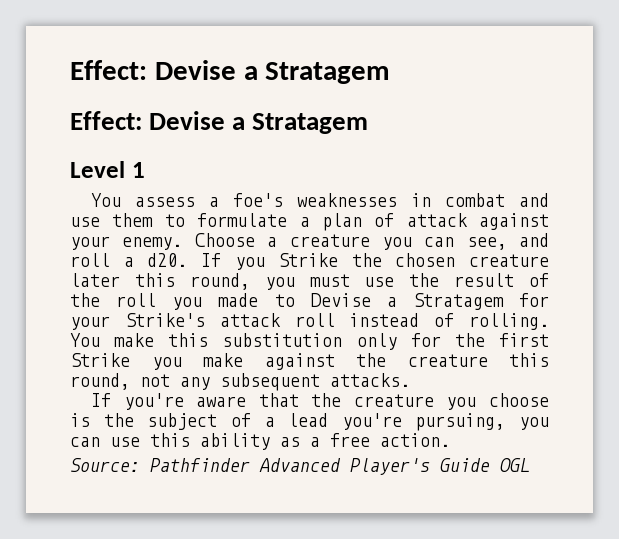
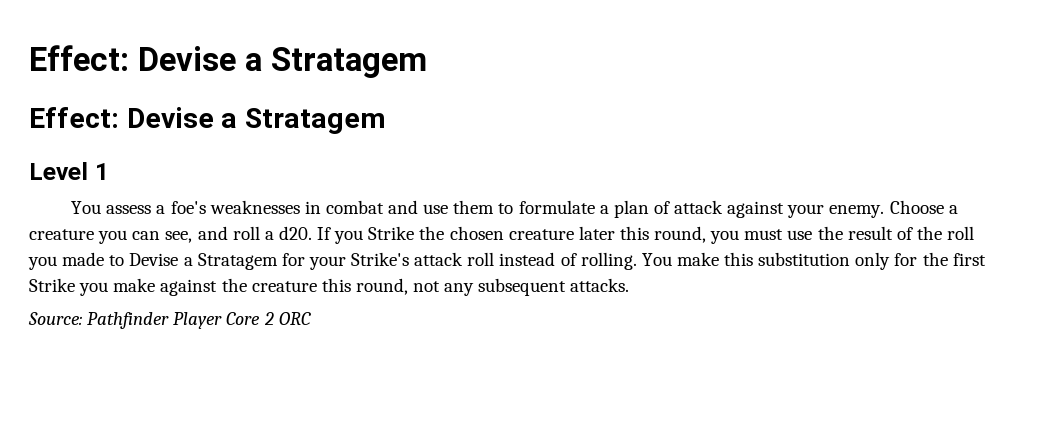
[91,393,549,410] [70,413,549,431] [70,433,450,450] [70,458,530,475] If you're aware that the creature you choose is the subject of a lead you're pursuing, you can use this ability as a free action. // Source: Pathfinder Advanced Player's Guide OGL -> [28,312,311,329] Source: Pathfinder Player Core 2 ORC

